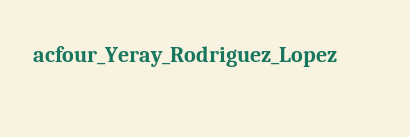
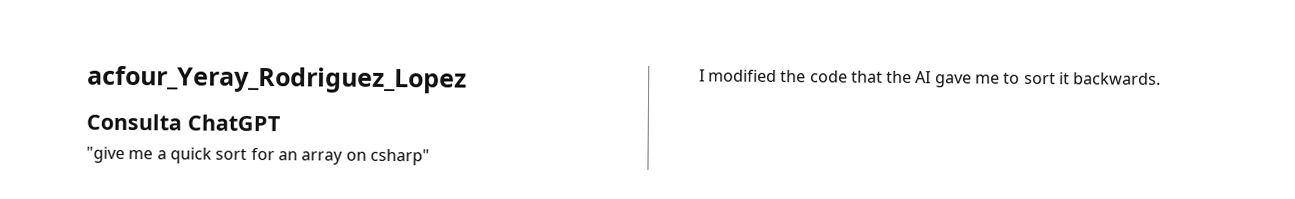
(337, 56) none -> [86,113,281,132] [86,146,430,166] [698,69,1162,88] // Consulta ChatGPT // "give me a quick sort for an array on csharp" // I modified the code that the AI gave me to sort it backwards.

